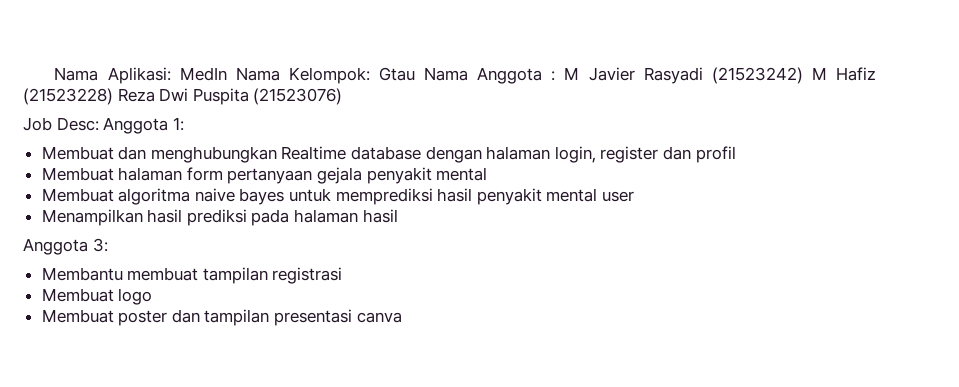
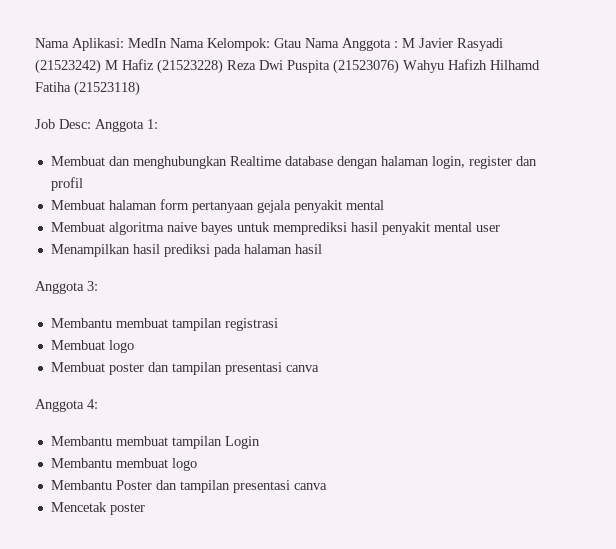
(343, 96) none -> [403,59,540,73] [35,81,140,96] Wahyu Hafizh Hilhamd Fatiha (21523118)
(402, 317) none -> [35,399,98,412] [50,436,260,449] [50,458,197,471] [50,480,327,493] [50,502,145,515] // Anggota 4: // Membantu membuat tampilan Login // Membantu membuat logo // Membantu Poster dan tampilan presentasi canva // Mencetak poster

